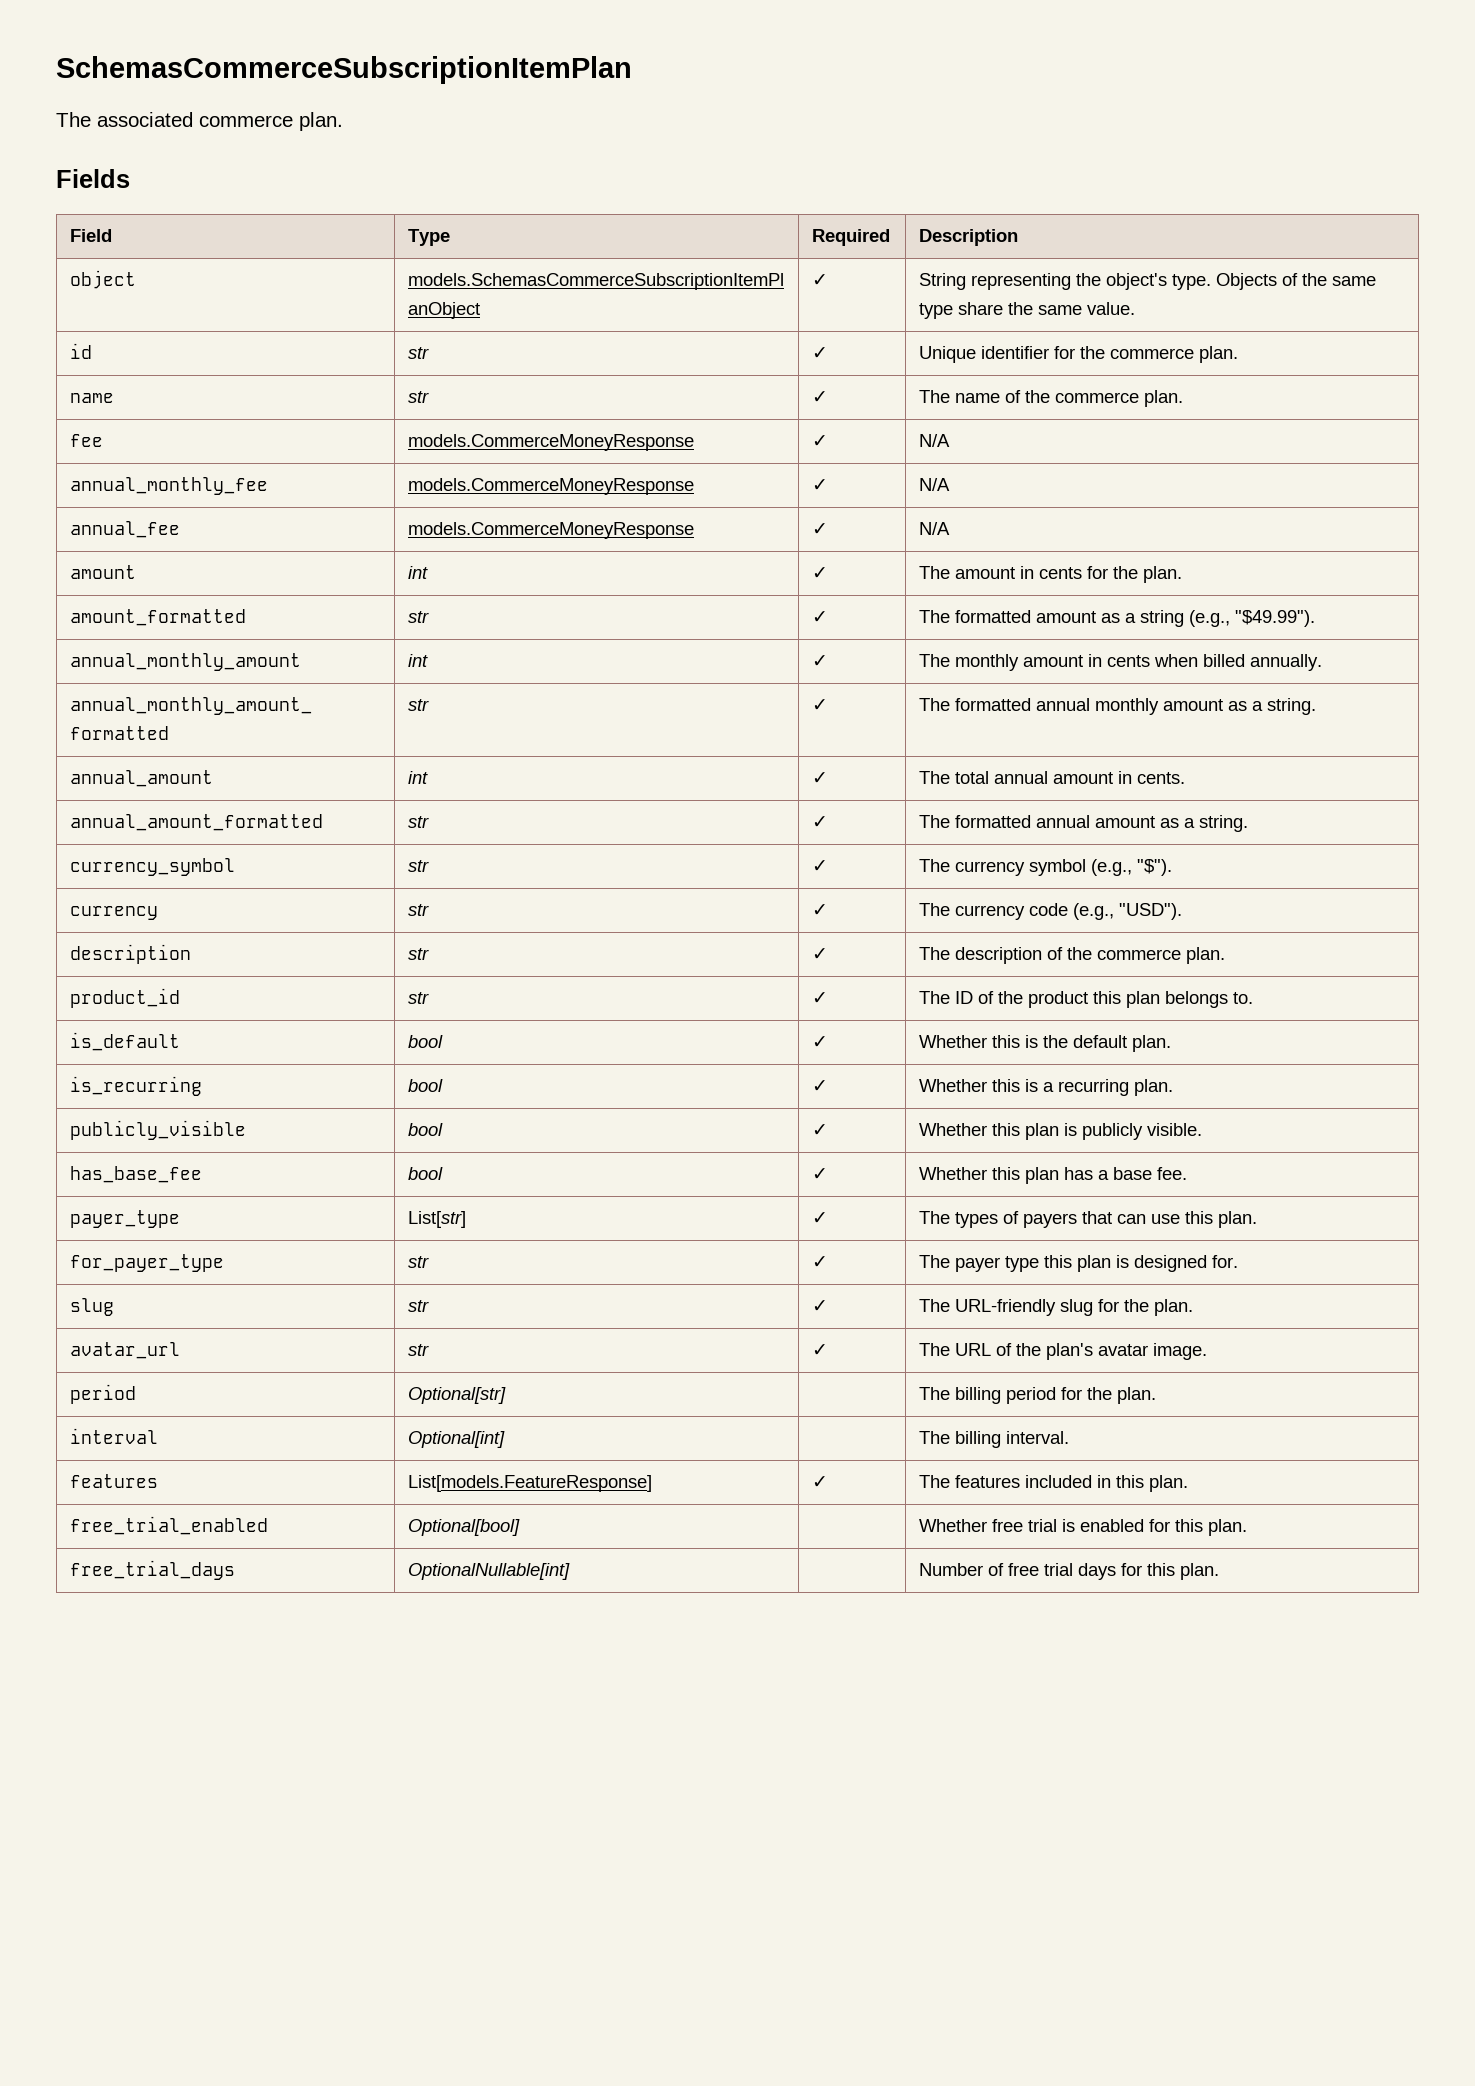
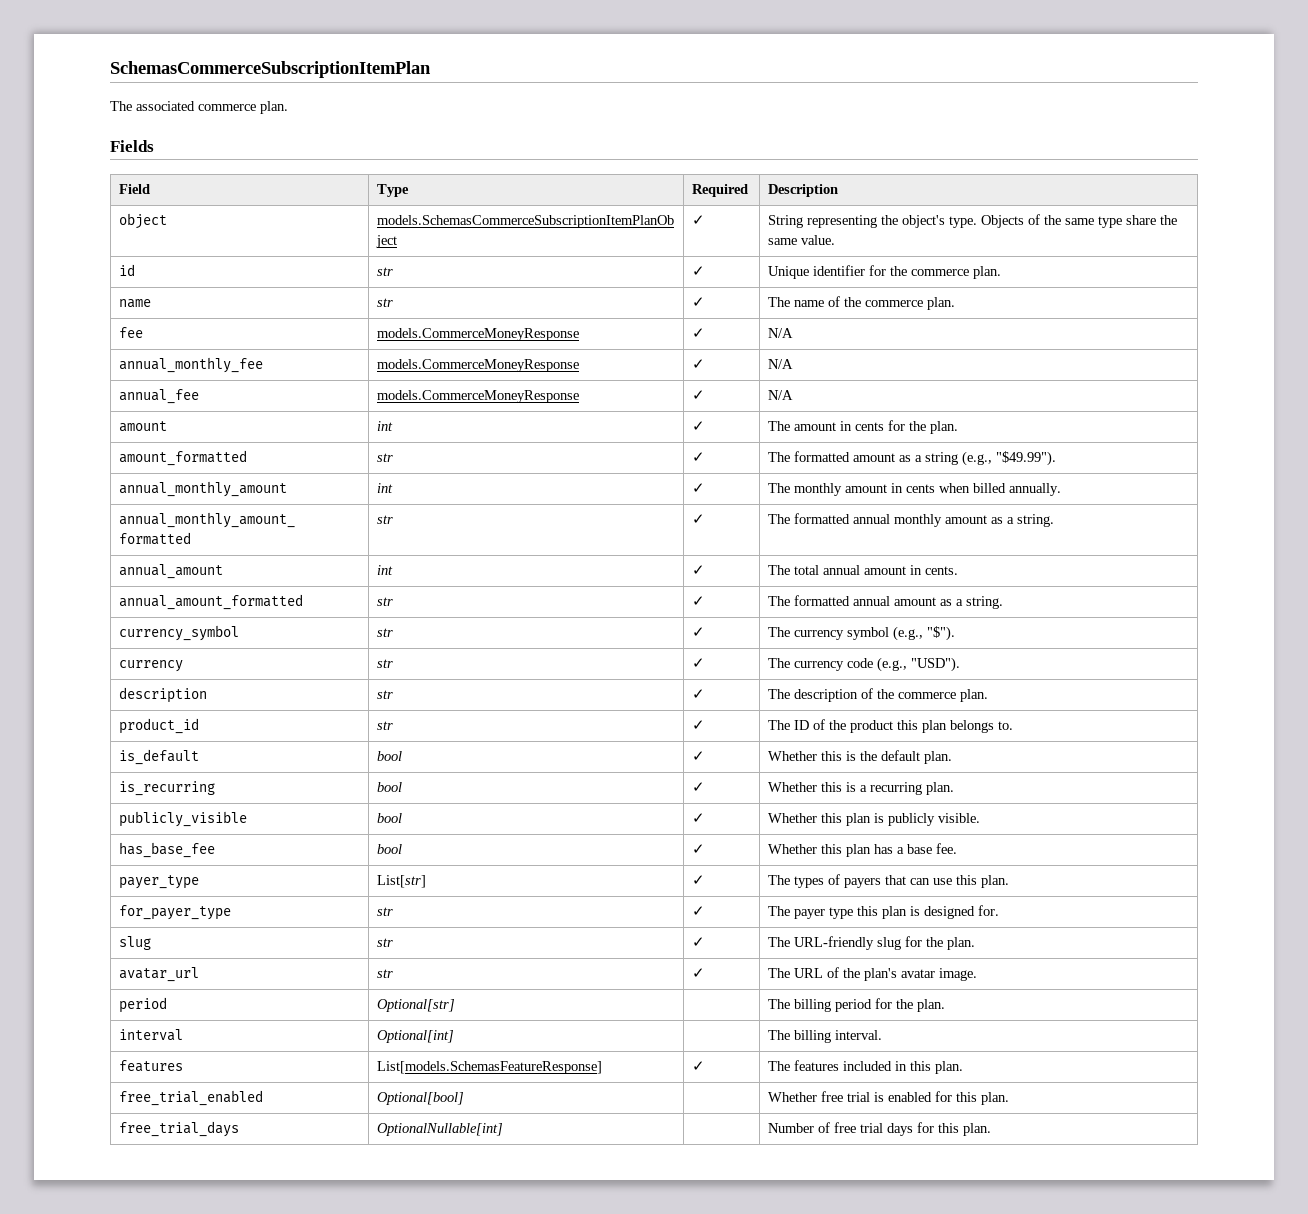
[407,1475,652,1492] List[models.FeatureResponse] -> [377,1061,603,1074] List[models.SchemasFeatureResponse]

